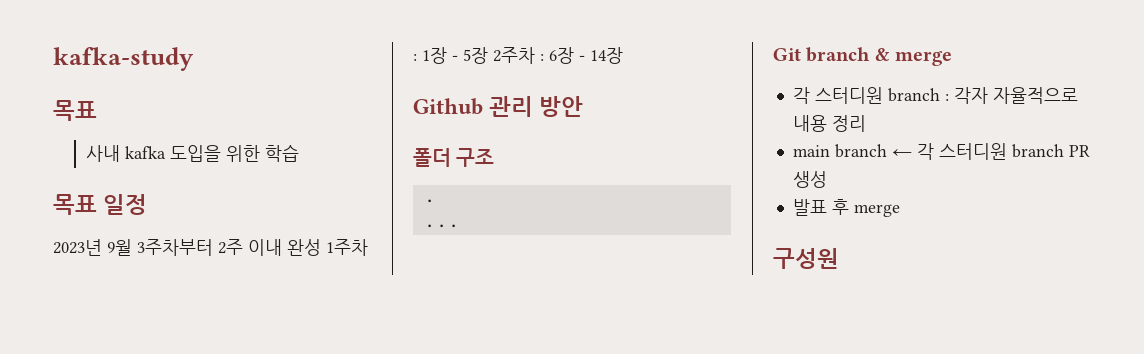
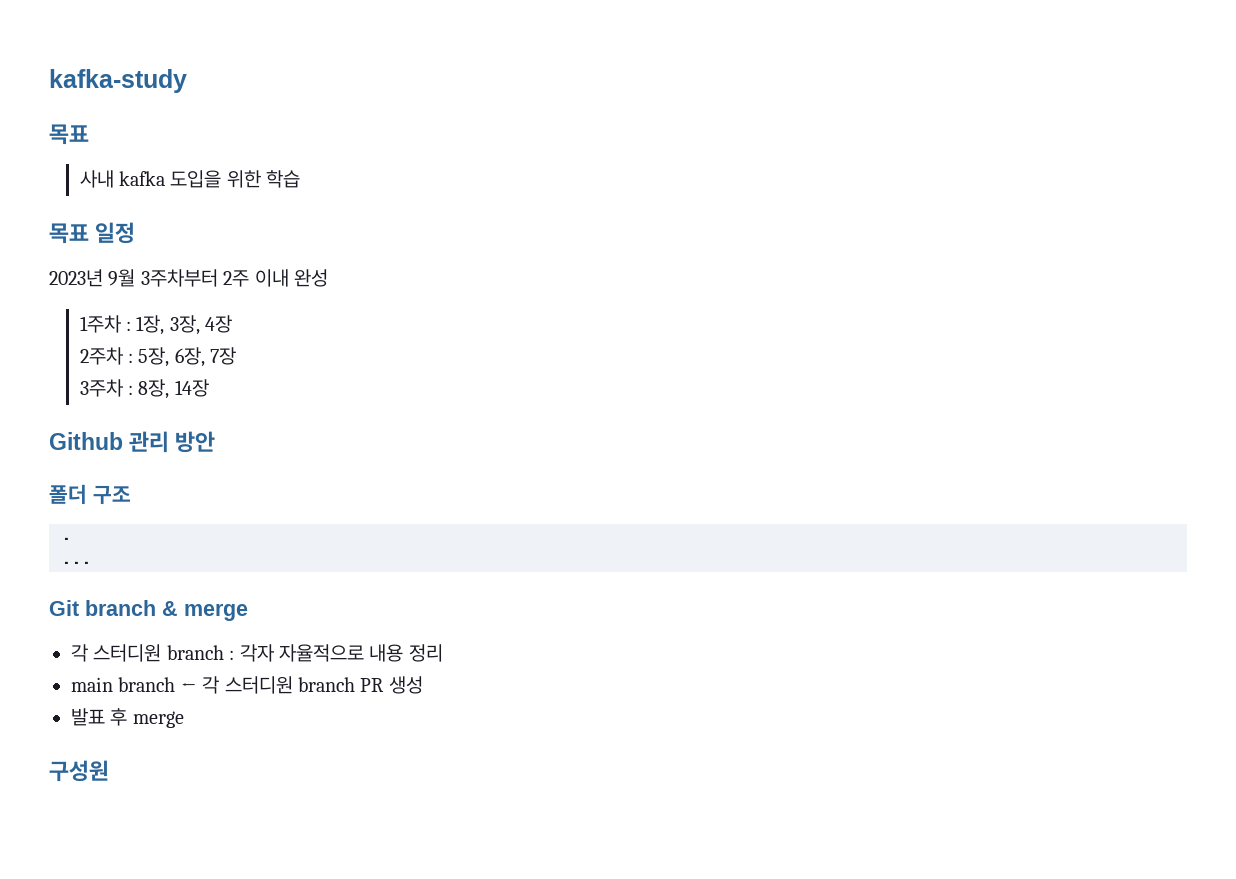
(321, 247) none -> (328, 278) //
[422,47,585,64] 1장 - 5장 2주차 : 6장 - -> [136,315,233,335] [79,347,237,367] [79,379,170,399] 1장, 3장, 4장 // 2주차 : 5장, 6장, 7장 // 3주차 : 8장,

